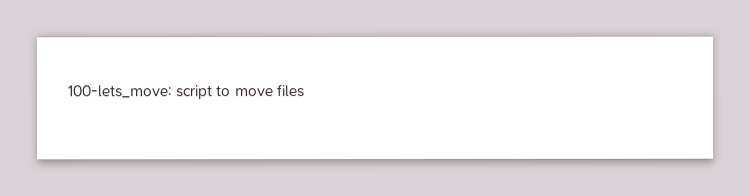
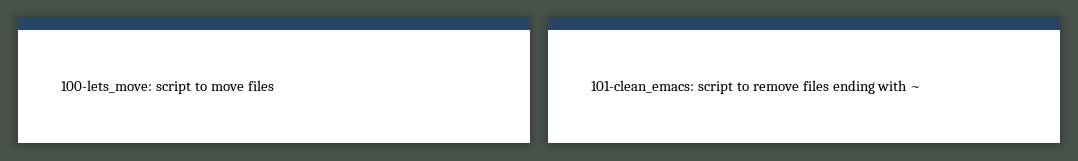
(304, 91) none -> [591,80,922,94] // 101-clean_emacs: script to remove files ending with ~

